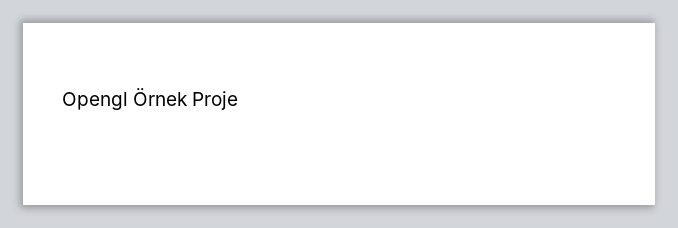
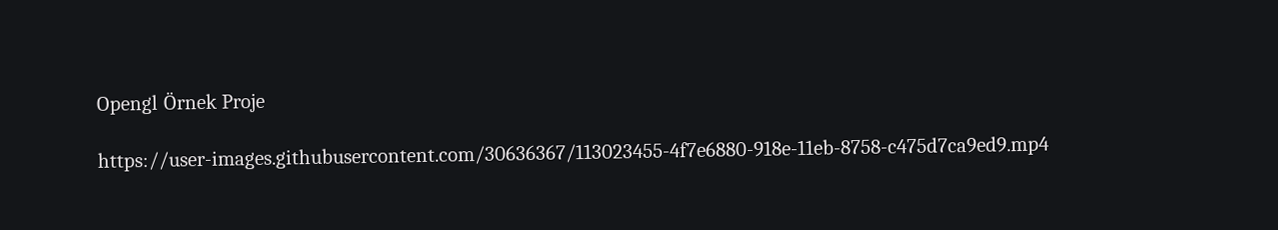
(239, 100) none -> [97,135,1050,172] // https://user-images.githubusercontent.com/30636367/113023455-4f7e6880-918e-11eb-8758-c475d7ca9ed9.mp4

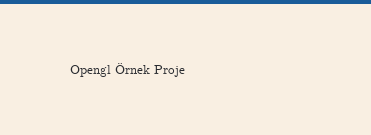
[97,135,1050,172] // https://user-images.githubusercontent.com/30636367/113023455-4f7e6880-918e-11eb-8758-c475d7ca9ed9.mp4 -> (185, 71) none

